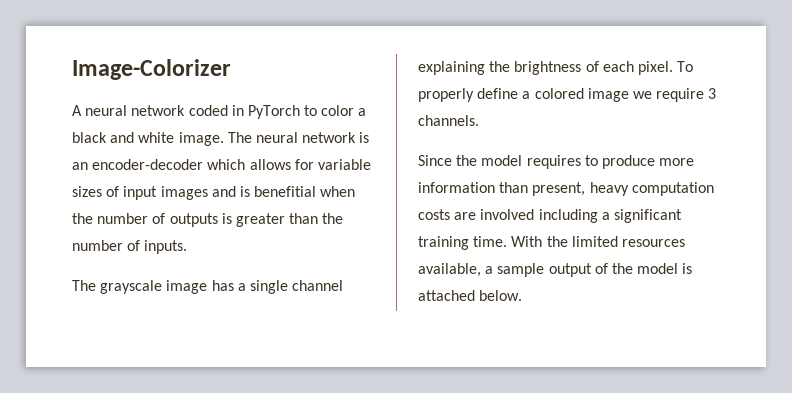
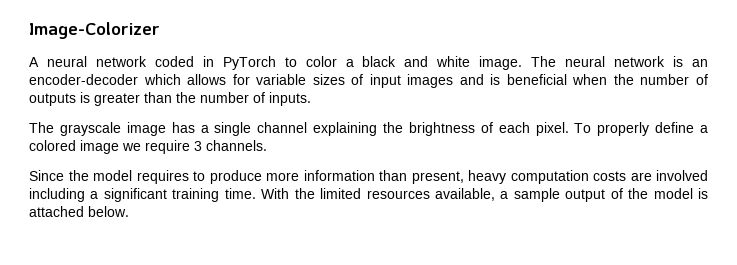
[254,186,317,197] benefitial -> [506,74,567,85] beneficial

